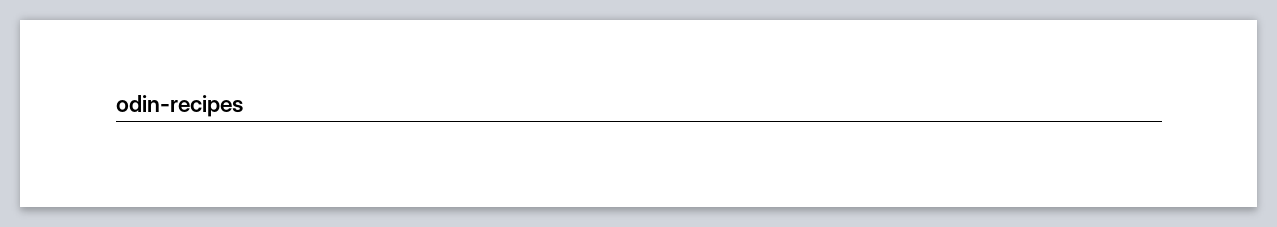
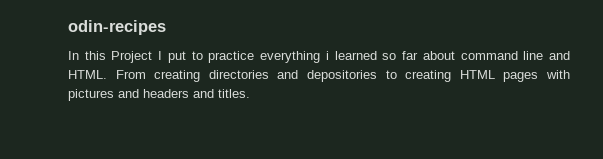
(243, 106) none -> [68,51,571,63] [68,70,571,82] [68,89,250,101] // In this Project I put to practice everything i learned so far about command line and HTML. From creating directories and depositories to creating HTML pages with pictures and headers and titles.

